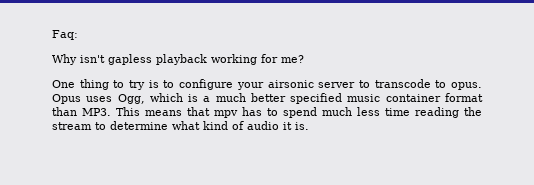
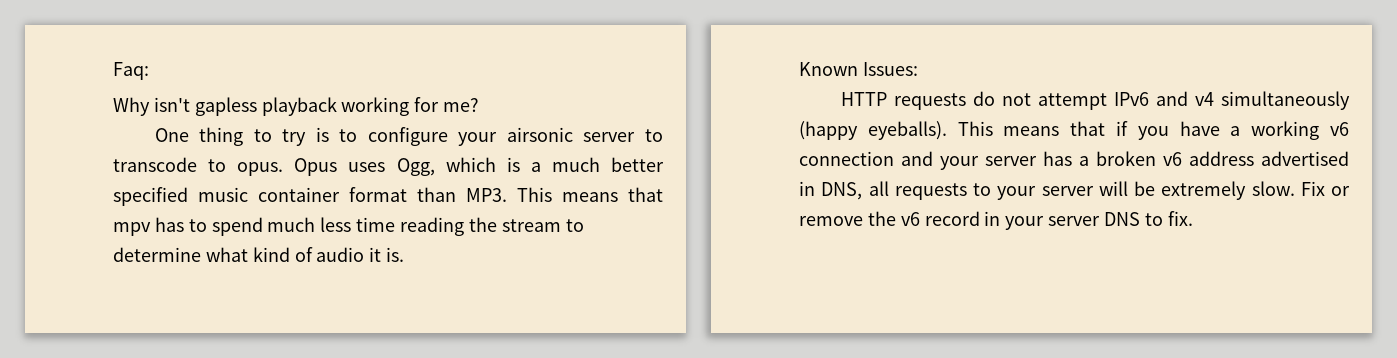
(309, 126) none -> [799,62,918,76] [840,91,1350,110] [799,121,1349,140] [799,151,1349,170] [799,181,1350,200] [799,211,1193,230] // Known Issues: // HTTP requests do not attempt IPv6 and v4 simultaneously (happy eyeballs). This means that if you have a working v6 connection and your server has a broken v6 address advertised in DNS, all requests to your server will be extremely slow. Fix or remove the v6 record in your server DNS to fix.

